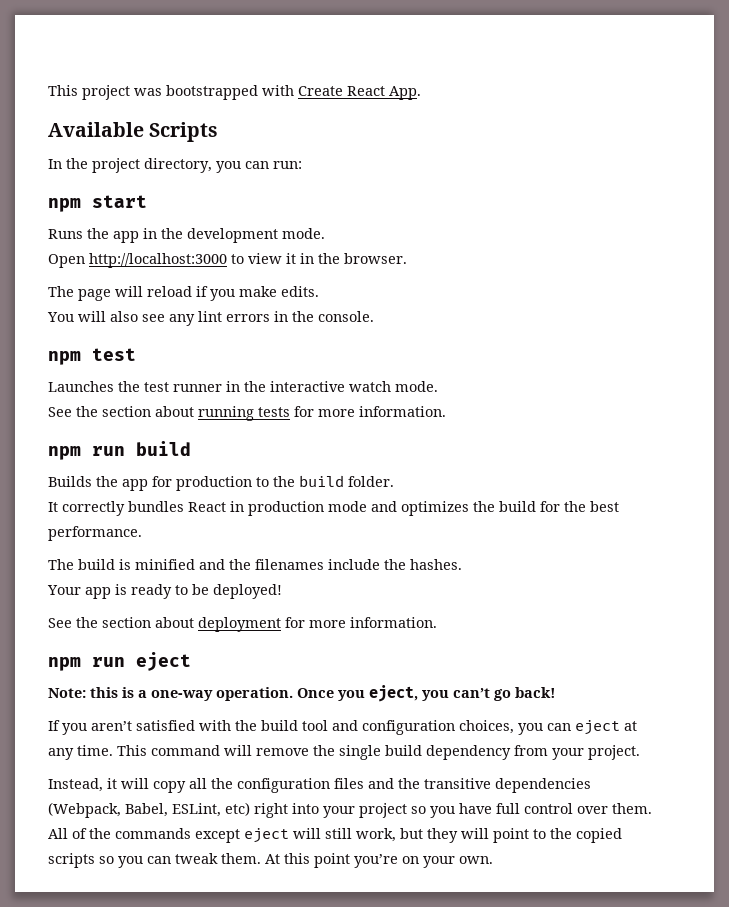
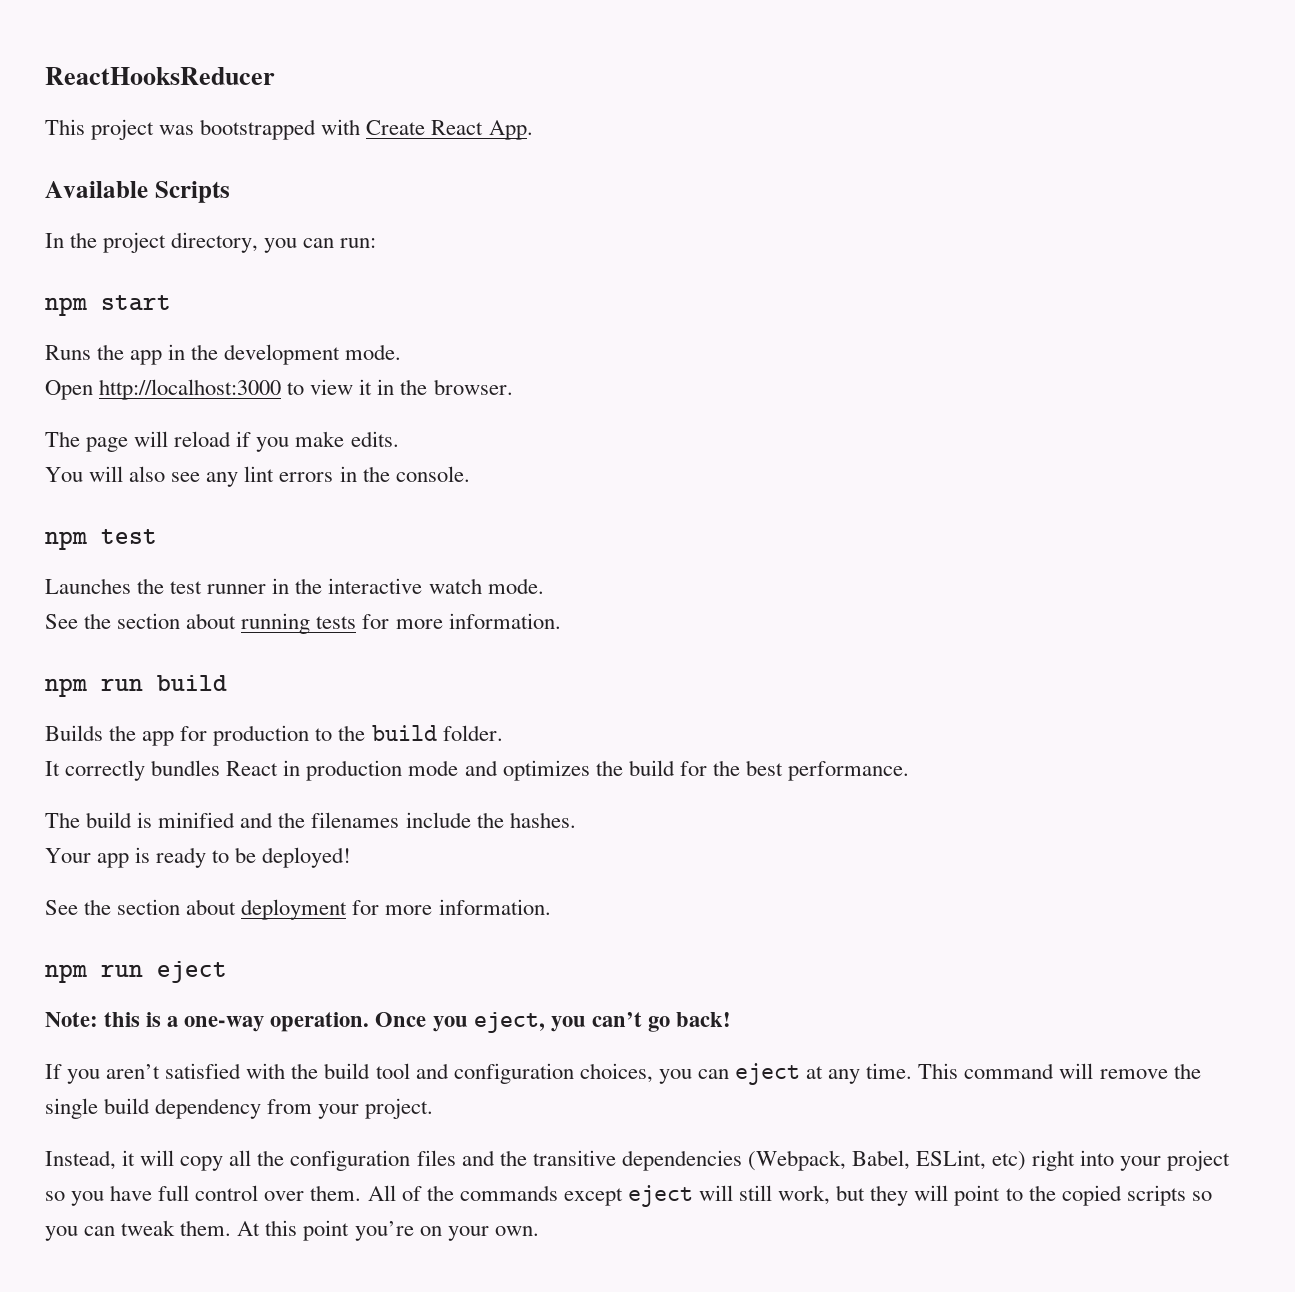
(48, 90) none -> [45,67,275,85] ReactHooksReducer //

